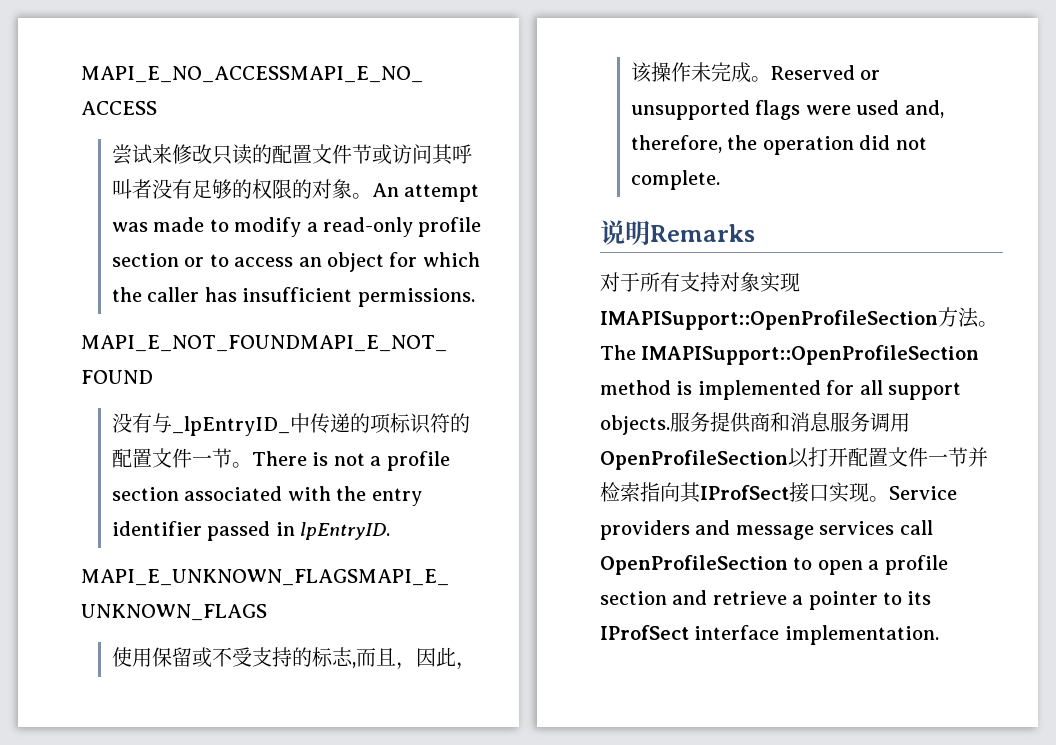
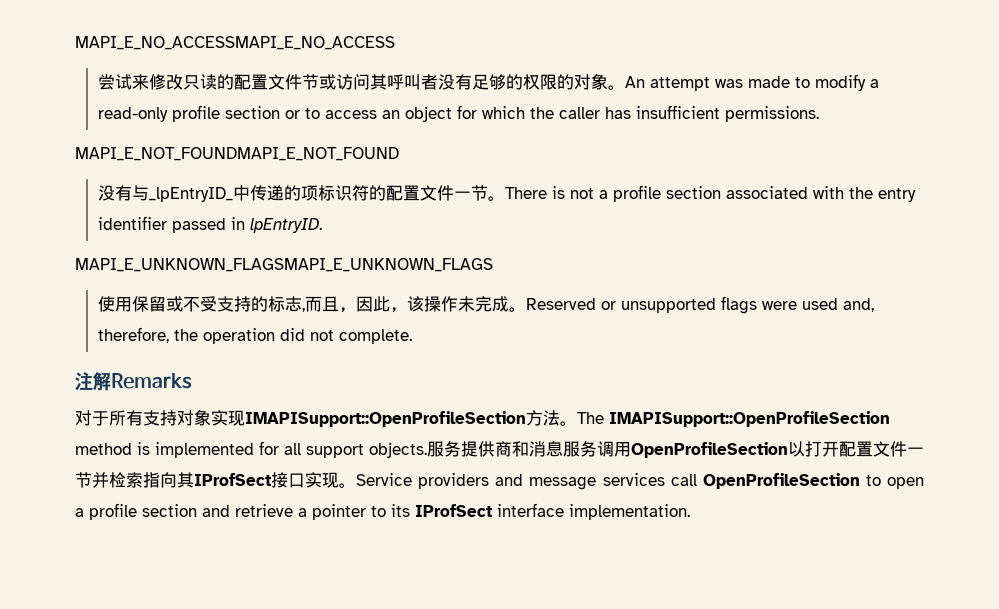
[600,220,650,245] 说明 -> [75,372,111,391] 注解

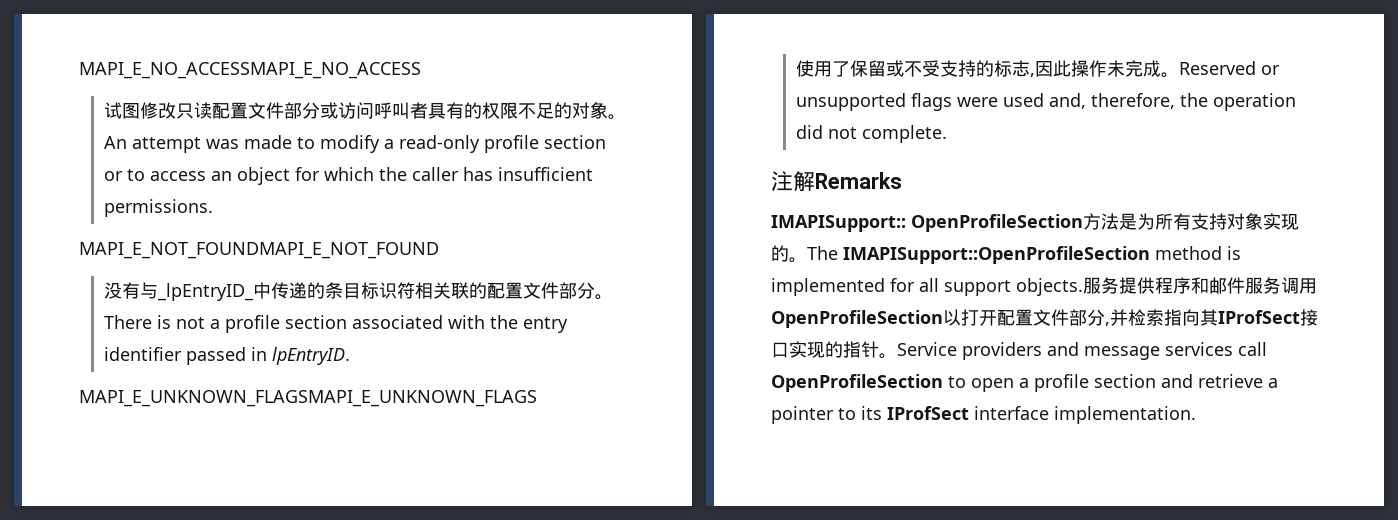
[97,74,149,90] 尝试来 -> [103,102,140,119] 试图
[216,74,557,90] 的配置文件节或访问其呼叫者没有足够的权限 -> [211,102,554,119] 配置文件部分或访问呼叫者具有的权限不足
[300,185,488,201] 项标识符的配置文件一节 -> [324,282,595,299] 条目标识符相关联的配置文件部分
(132, 304) none -> [831,61,850,77] 了
[304,296,424,313] 而且，因此，该 -> [1034,60,1071,77] 因此
[75,410,109,426] 对于 -> [771,213,1155,232] IMAPISupport:: OpenProfileSection方法是为
[245,410,560,427] IMAPISupport::OpenProfileSection方法 -> [771,245,789,262] 的
[495,441,563,457] 商和消息 -> [1155,277,1245,294] 程序和邮件
[907,447,924,455] [75,472,92,488] 一节 -> [1069,309,1110,326] 部分,
(339, 480) none -> [825,341,879,358] 的指针

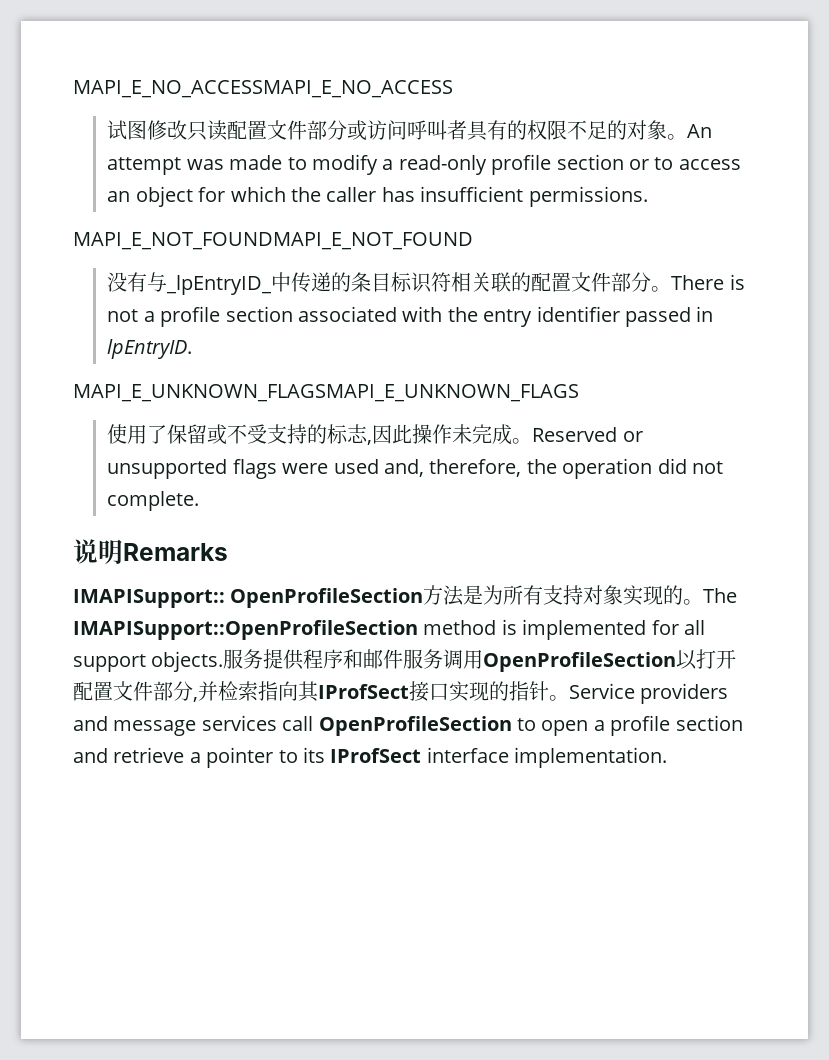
[771,171,815,192] 注解 -> [73,539,123,564] 说明

